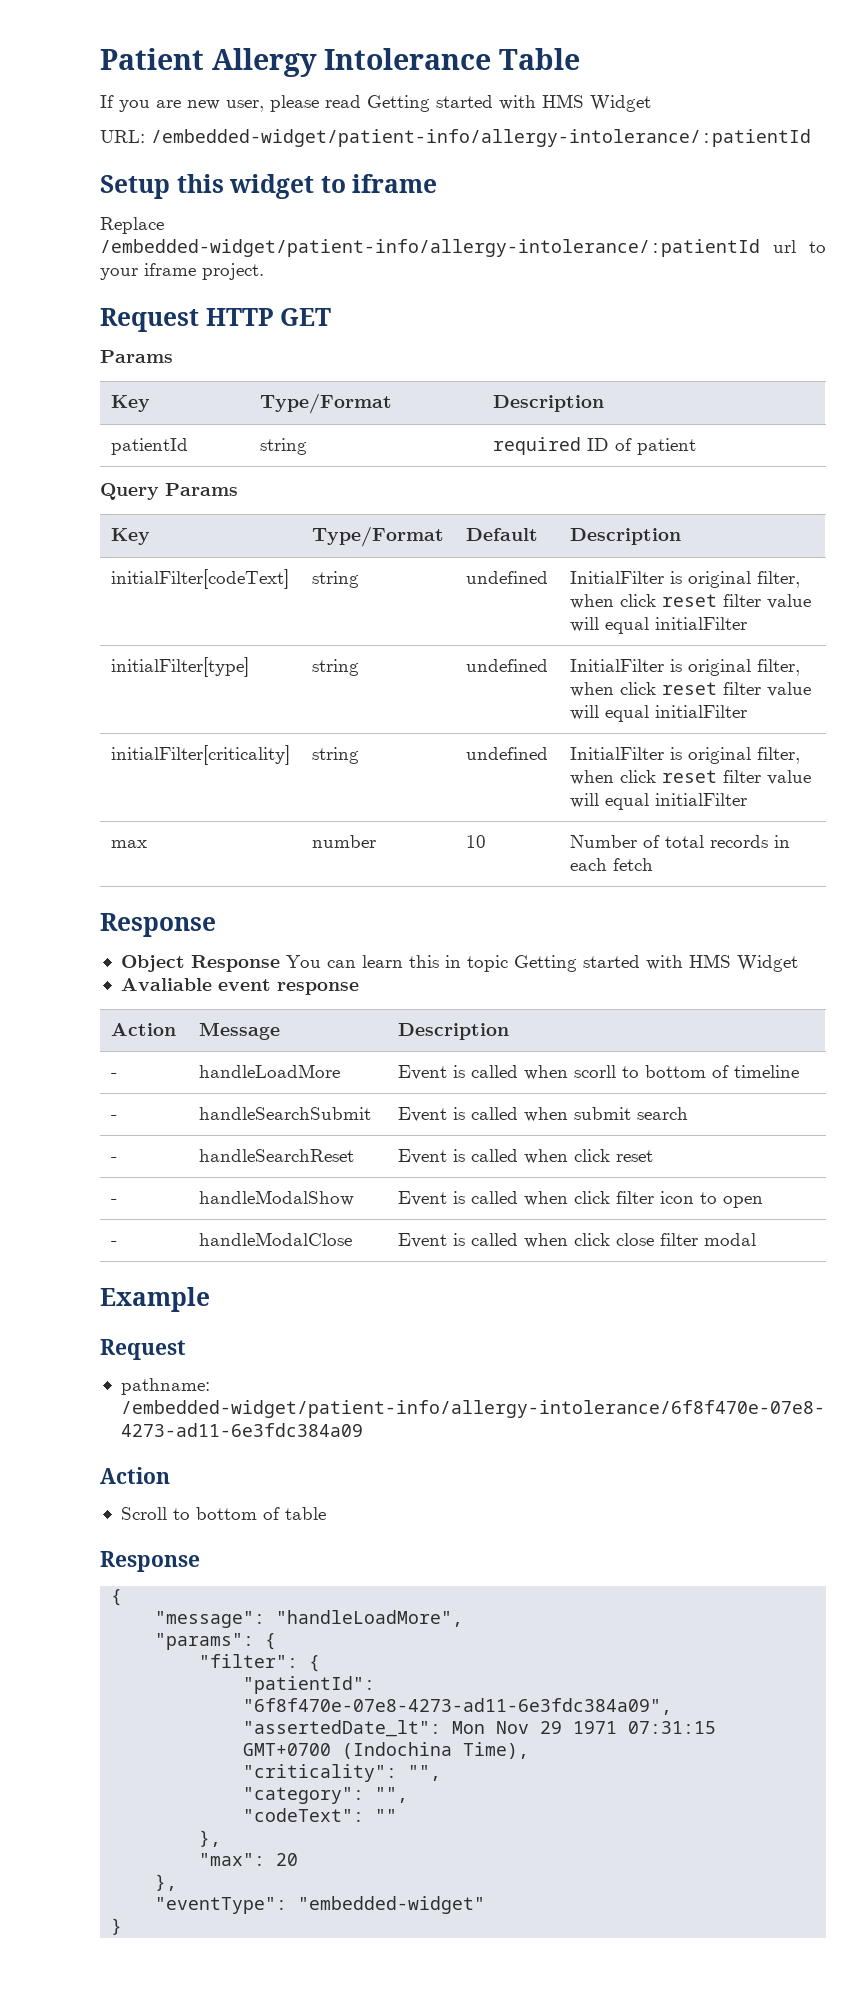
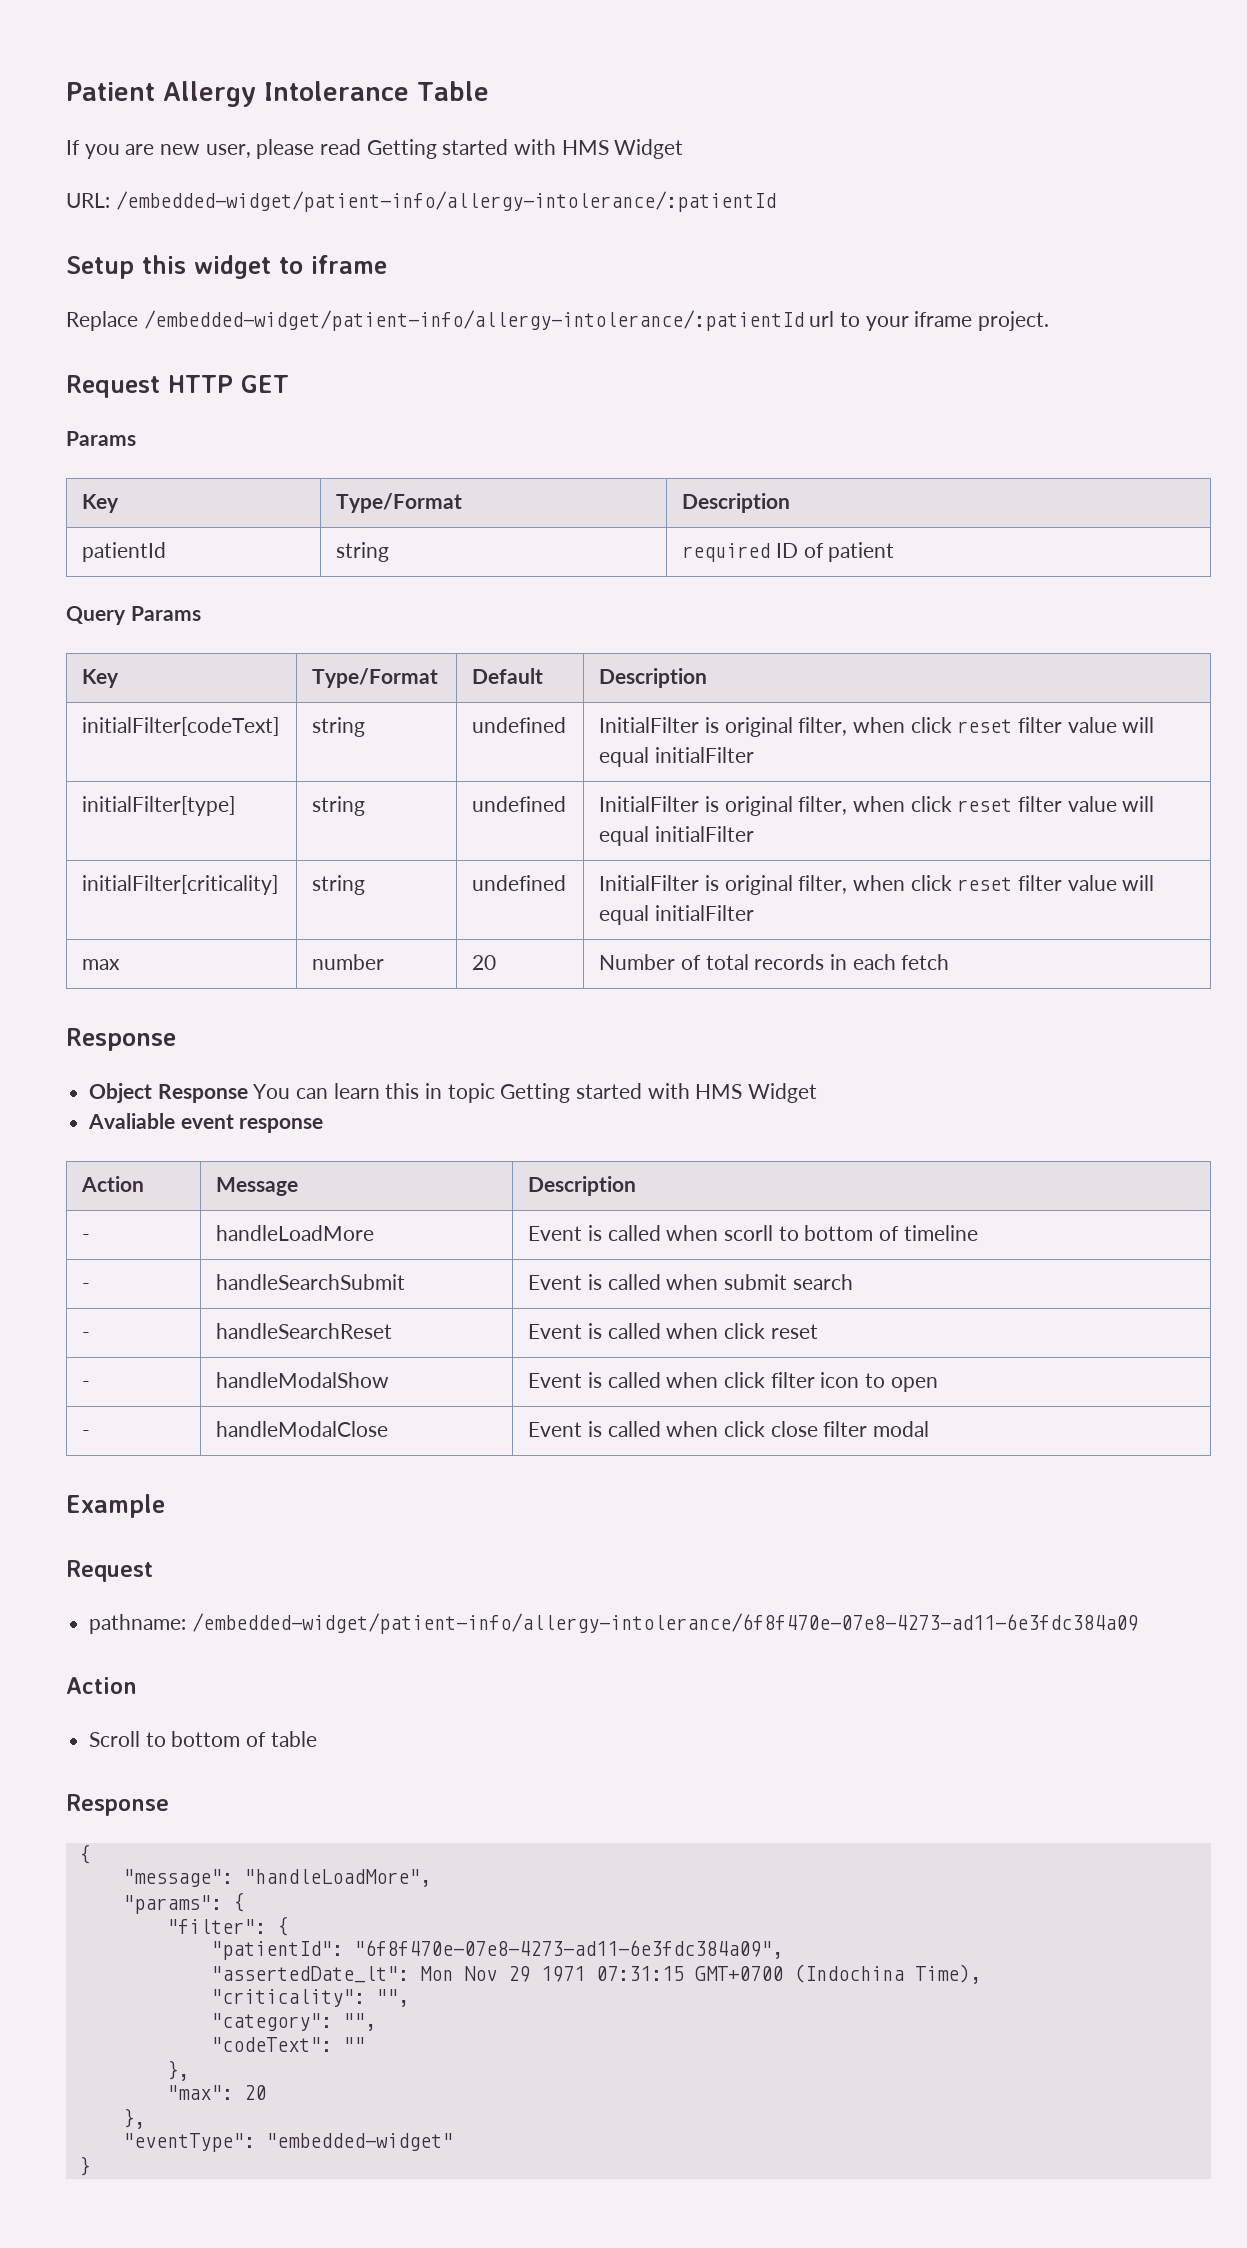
[465,835,486,848] 10 -> [472,955,497,970] 20

